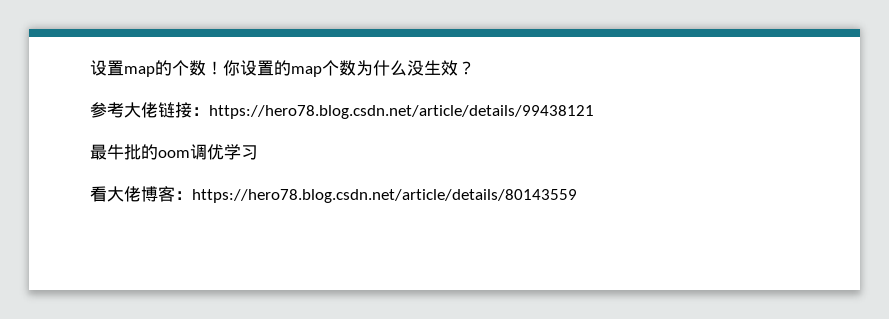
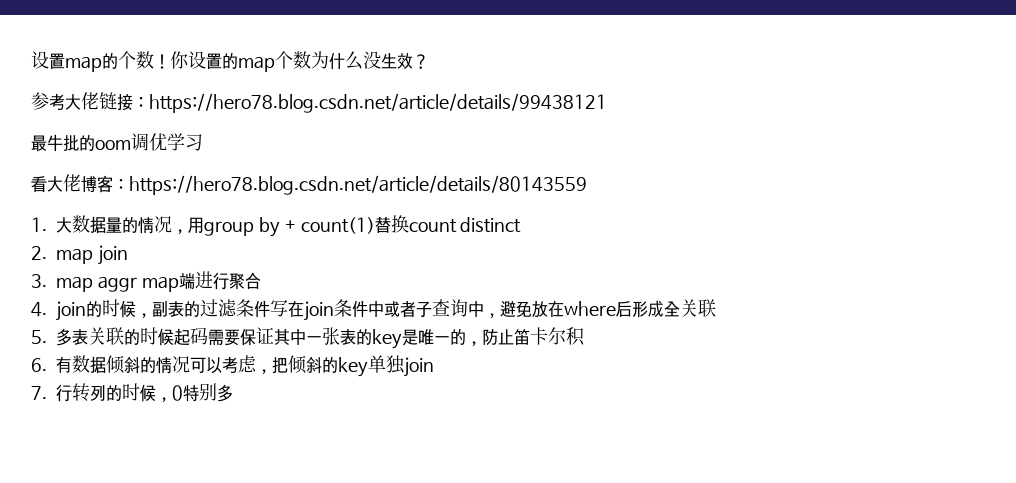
(577, 196) none -> [31,215,522,237] [31,245,128,265] [31,271,261,292] [31,299,716,321] [31,327,585,349] [31,355,434,377] [31,383,233,402] // 1.大数据量的情况，用group by + count(1)替换count distinct // 2. map join // 3. map aggr map端进行聚合 // 4. join的时候，副表的过滤条件写在join条件中或者子查询中，避免放在where后形成全关联 // 5.多表关联的时候起码需要保证其中一张表的key是唯一的，防止笛卡尔积 // 6.有数据倾斜的情况可以考虑，把倾斜的key单独join // 7.行转列的时候，0特别多

